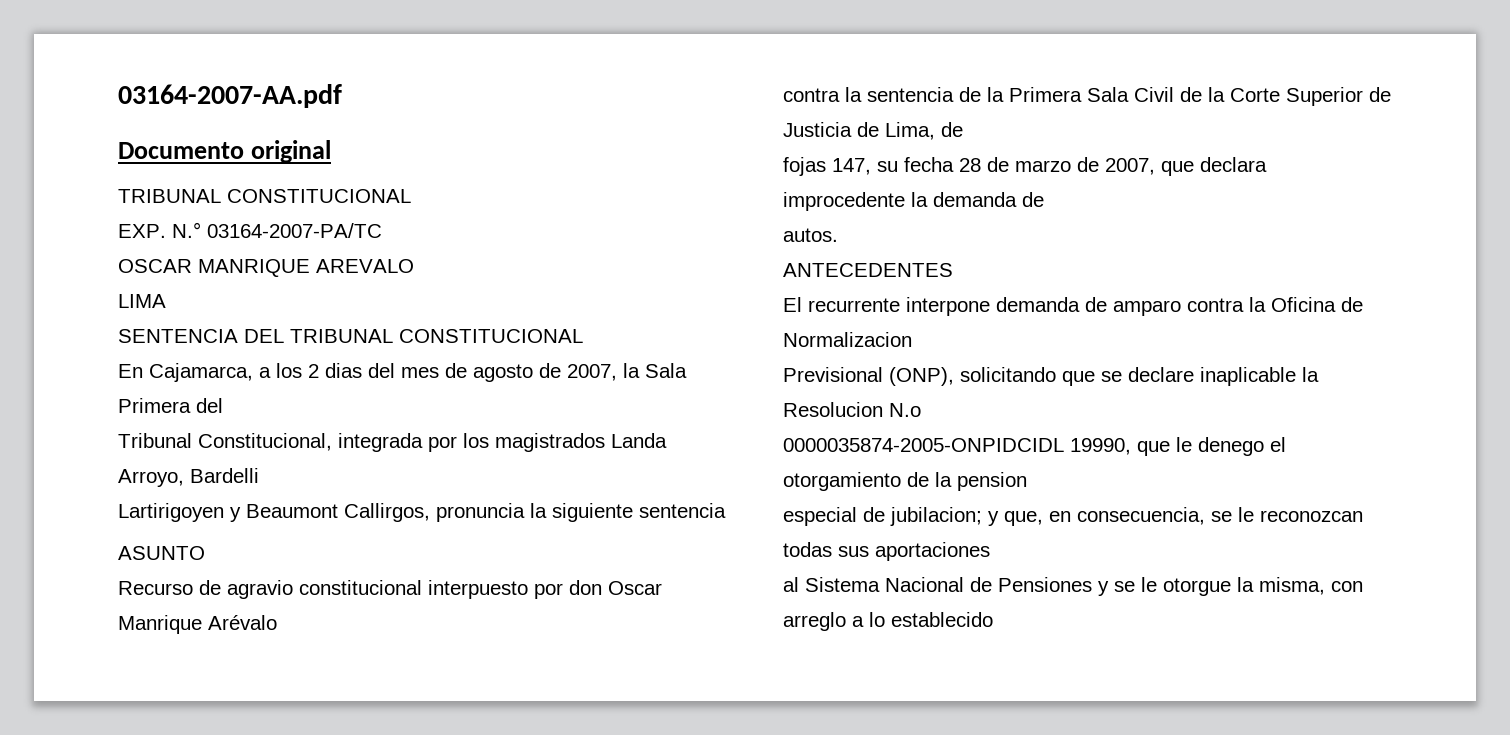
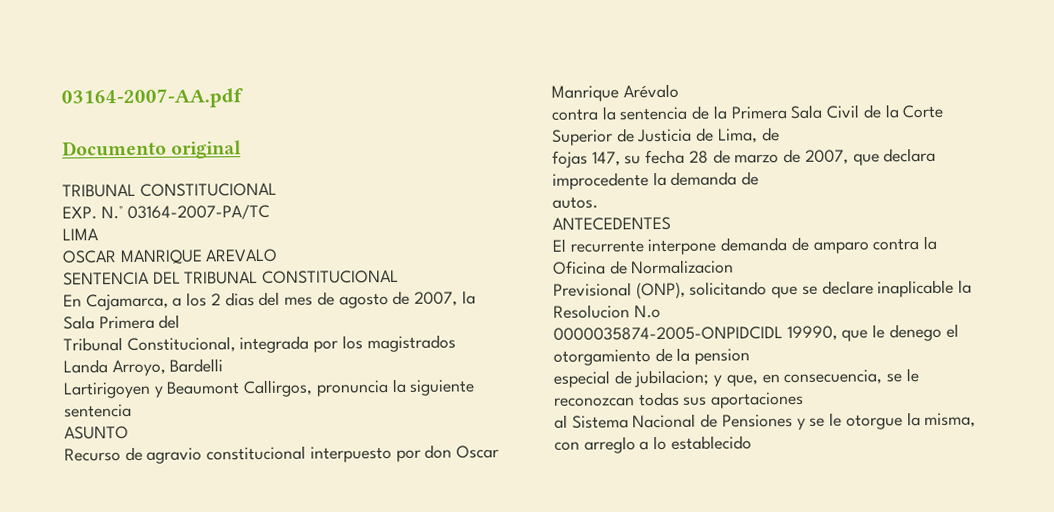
(382, 230) none -> [62,228,99,241] // LIMA
[118,294,166,308] // LIMA -> (279, 255) none

